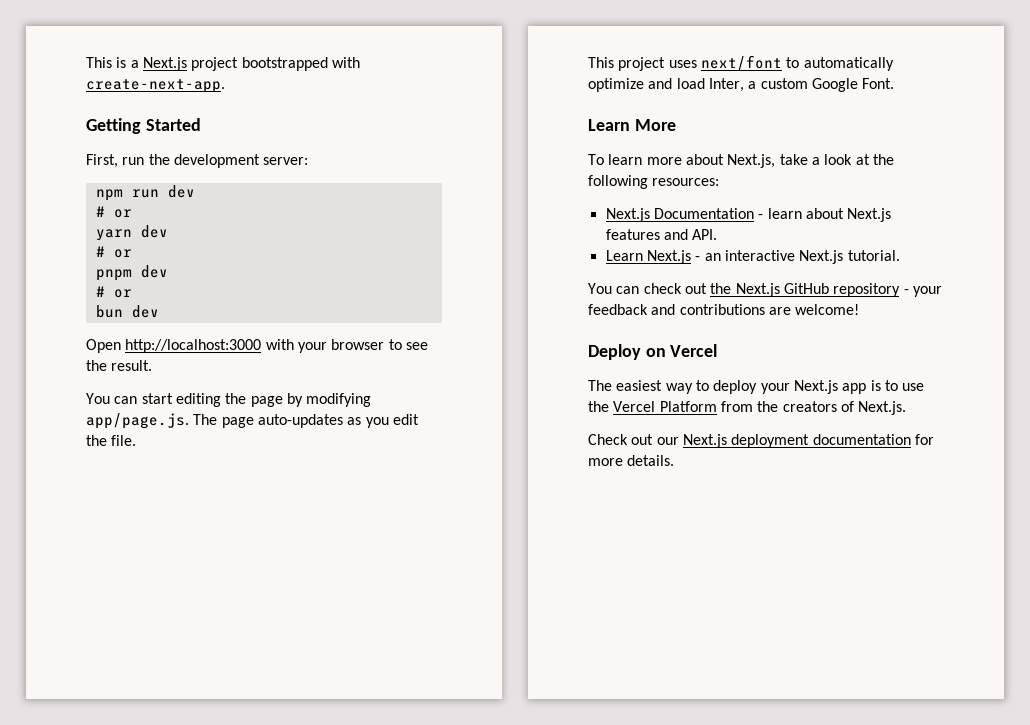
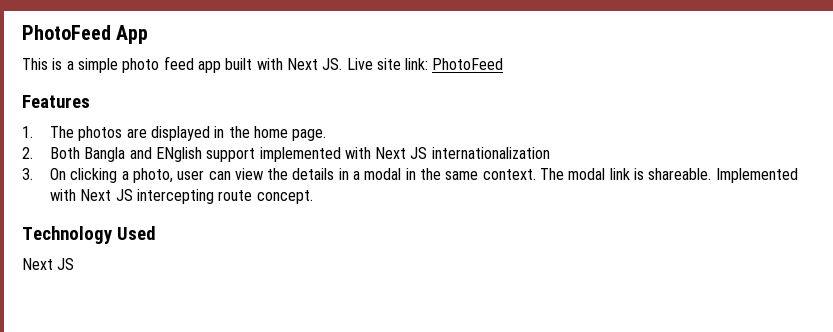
(86, 62) none -> [22,25,149,44] PhotoFeed App //
[142,57,360,71] [86,79,225,93] [86,118,201,134] [86,154,309,168] [95,185,195,201] [95,206,132,218] [95,225,168,241] [95,246,132,258] [95,265,168,281] [95,286,132,298] [95,305,159,318] [86,339,428,353] [86,360,153,371] [86,393,372,407] [86,413,419,429] [86,435,137,446] [588,55,894,71] [588,78,895,92] [588,119,676,131] [588,154,894,168] [588,175,720,189] [605,208,892,222] [605,229,718,240] [605,250,900,264] [588,283,942,297] [588,304,860,315] [588,344,718,360] [588,380,925,394] [588,401,907,415] [588,434,934,448] [588,455,675,466] Next.js project bootstrapped with create-next-app. // Getting Started // First, run the development server: // npm run dev // # or // yarn dev // # or // pnpm dev // # or // bun dev // Open http://localhost:3000 with your browser to see the result. // You can start editing the page by modifying app/page.js. The page auto-updates as you edit the file. // This project uses next/font to automatically optimize and load Inter, a custom Google Font. // Learn More // To learn more about Next.js, take a look at the following resources: // Next.js Documentation - learn about Next.js features and API. // Learn Next.js - an interactive Next.js tutorial. // You can check out the Next.js GitHub repository - your feedback and contributions are welcome! // Deploy on Vercel // The easiest way to deploy your Next.js app is to use the Vercel Platform from the creators of Next.js. // Check out our Next.js deployment documentation for more details. -> [77,56,504,73] [22,95,90,108] [22,126,327,141] [22,147,550,162] [22,168,798,183] [49,189,313,204] [22,226,156,244] [22,258,75,270] simple photo feed app built with Next JS. Live site link: PhotoFeed // Features // 1. The photos are displayed in the home page. // 2. Both Bangla and ENglish support implemented with Next JS internationalization // 3. On clicking a photo, user can view the details in a modal in the same context. The modal link is shareable. Implemented with Next JS intercepting route concept. // Technology Used // Next JS

